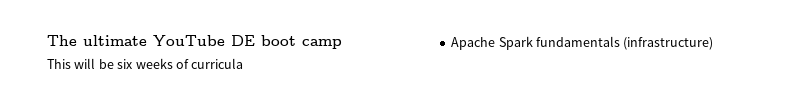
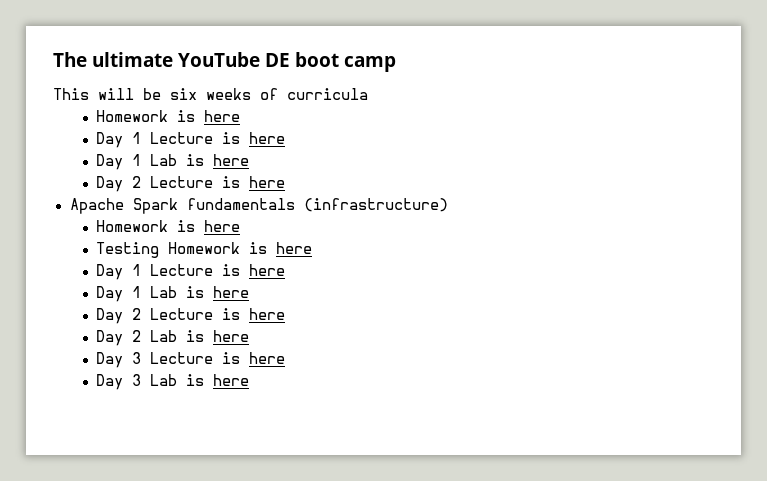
[451,36,714,50] Apache Spark fundamentals (infrastructure) -> [96,110,241,122] [96,132,286,148] [96,154,250,170] [96,176,286,192] [69,198,448,214] [96,220,241,232] [96,242,313,258] [96,264,286,280] [96,286,250,302] [96,308,286,324] [96,330,250,346] [96,352,286,368] [96,374,250,390] Homework is here // Day 1 Lecture is here // Day 1 Lab is here // Day 2 Lecture is here // Apache Spark fundamentals (infrastructure) // Homework is here // Testing Homework is here // Day 1 Lecture is here // Day 1 Lab is here // Day 2 Lecture is here // Day 2 Lab is here // Day 3 Lecture is here // Day 3 Lab is here

